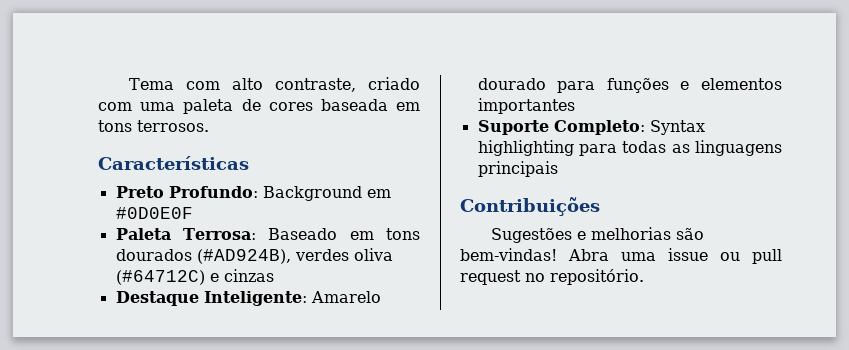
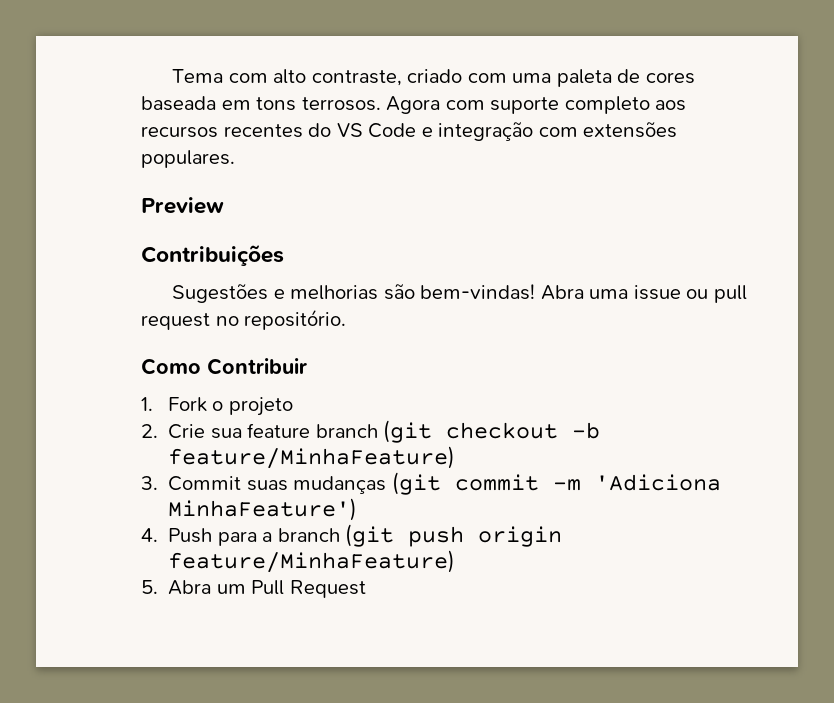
[98,156,249,170] [115,186,391,201] [115,207,193,219] [115,228,420,240] [115,248,393,264] [115,269,274,285] [115,291,381,306] [477,78,782,93] [477,98,575,114] [477,120,705,135] [477,140,782,156] [477,161,558,177] // Características // Preto Profundo: Background em #0D0E0F // Paleta Terrosa: Baseado em tons dourados (#AD924B), verdes oliva (#64712C) e cinzas // Destaque Inteligente: Amarelo dourado para funções e elementos importantes // Suporte Completo: Syntax highlighting para todas as linguagens principais -> [386,96,687,114] [141,122,678,141] [141,150,235,168] [141,197,224,214] Agora com suporte completo aos recursos recentes do VS Code e integração com extensões populares. // Preview
(644, 277) none -> [141,358,307,375] [141,397,293,416] [141,420,601,443] [168,446,456,469] [141,472,721,495] [168,498,358,521] [141,524,563,547] [168,550,456,573] [141,580,366,598] // Como Contribuir // 1. Fork o projeto // 2. Crie sua feature branch (git checkout -b feature/MinhaFeature) // 3. Commit suas mudanças (git commit -m 'Adiciona MinhaFeature') // 4. Push para a branch (git push origin feature/MinhaFeature) // 5. Abra um Pull Request

